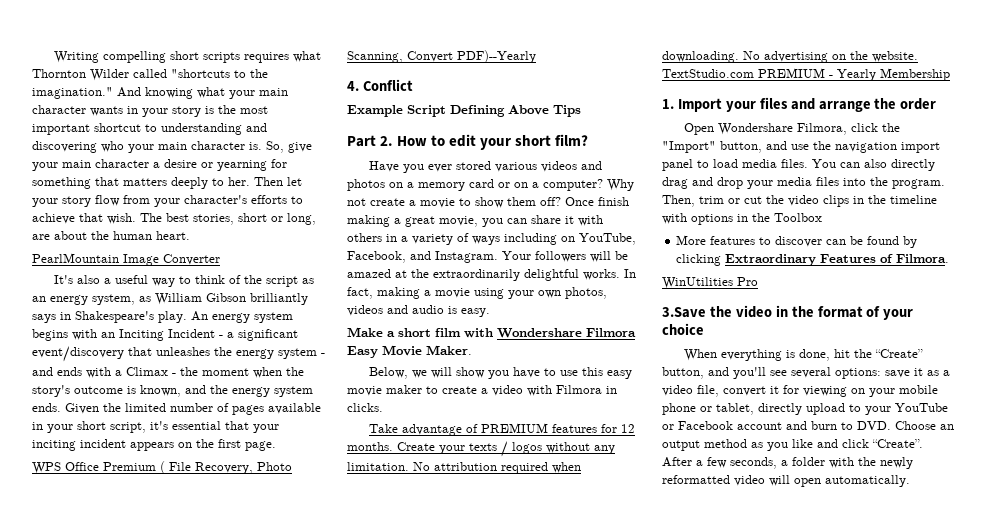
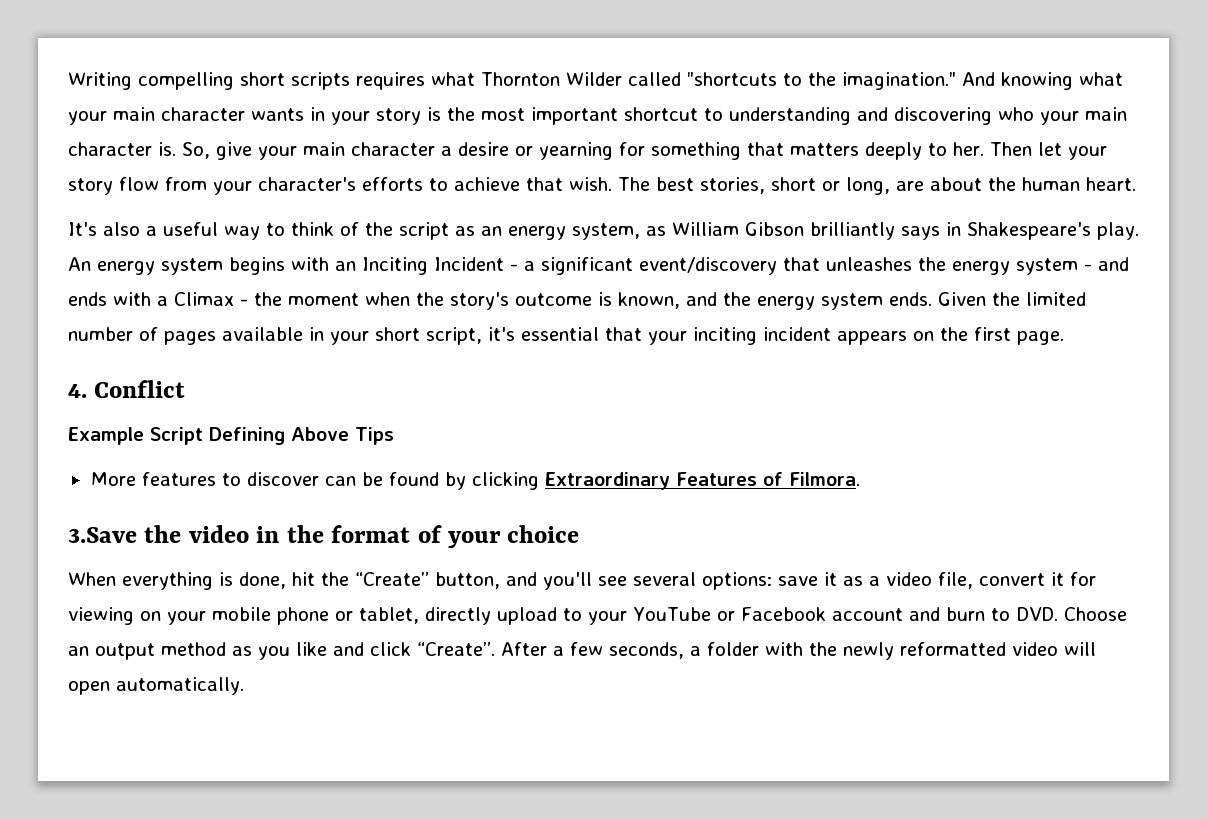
[32,253,220,266] // PearlMountain Image Converter -> (1136, 184) none
[32,461,292,474] [347,50,536,63] // WPS Office Premium ( File Recovery, Photo Scanning, Convert PDF)--Yearly -> (1064, 338) none
[347,134,589,150] [368,161,602,173] [347,179,634,191] [347,197,629,208] [347,215,603,227] [347,233,636,245] [347,251,628,263] [347,269,636,281] [347,287,607,299] [347,305,490,317] [347,327,636,338] [347,345,472,358] [368,367,632,379] [347,385,617,396] [347,403,383,412] [368,423,635,436] [347,441,615,457] [347,462,581,474] [662,51,918,63] [662,68,950,81] [662,97,937,112] [683,123,900,135] [662,141,940,153] [662,159,935,171] [662,177,945,189] [662,195,937,207] [662,213,822,225] // Part 2. How to edit your short film? // Have you ever stored various videos and photos on a memory card or on a computer? Why not create a movie to show them off? Once finish making a great movie, you can share it with others in a variety of ways including on YouTube, Facebook, and Instagram. Your followers will be amazed at the extraordinarily delightful works. In fact, making a movie using your own photos, videos and audio is easy. // Make a short film with Wondershare Filmora Easy Movie Maker. // Below, we will show you have to use this easy movie maker to create a video with Filmora in clicks. // Take advantage of PREMIUM features for 12 months. Create your texts / logos without any limitation. No attribution required when downloading. No advertising on the website. TextStudio.com PREMIUM - Yearly Membership // 1. Import your files and arrange the order // Open Wondershare Filmora, click the "Import" button, and use the navigation import panel to load media files. You can also directly drag and drop your media files into the program. Then, trim or cut the video clips in the timeline with options in the Toolbox -> (394, 436) none
[662,277,758,289] // WinUtilities Pro -> (860, 479) none

